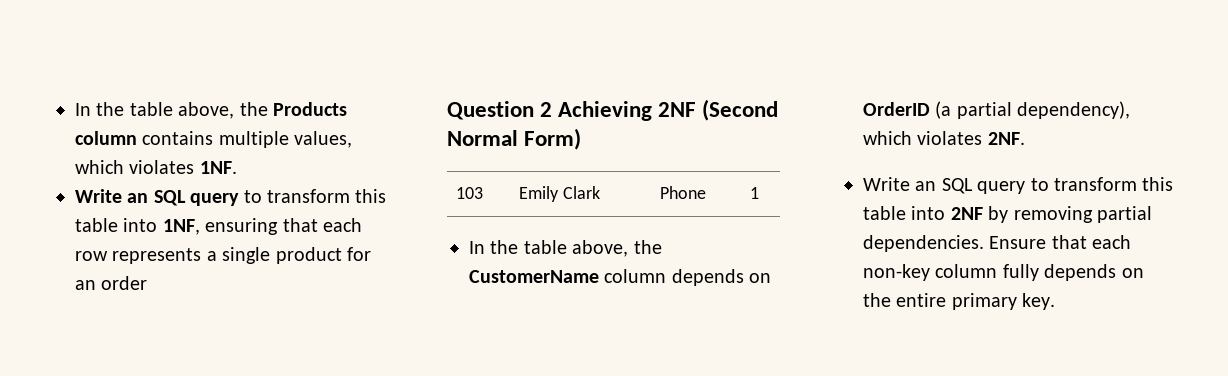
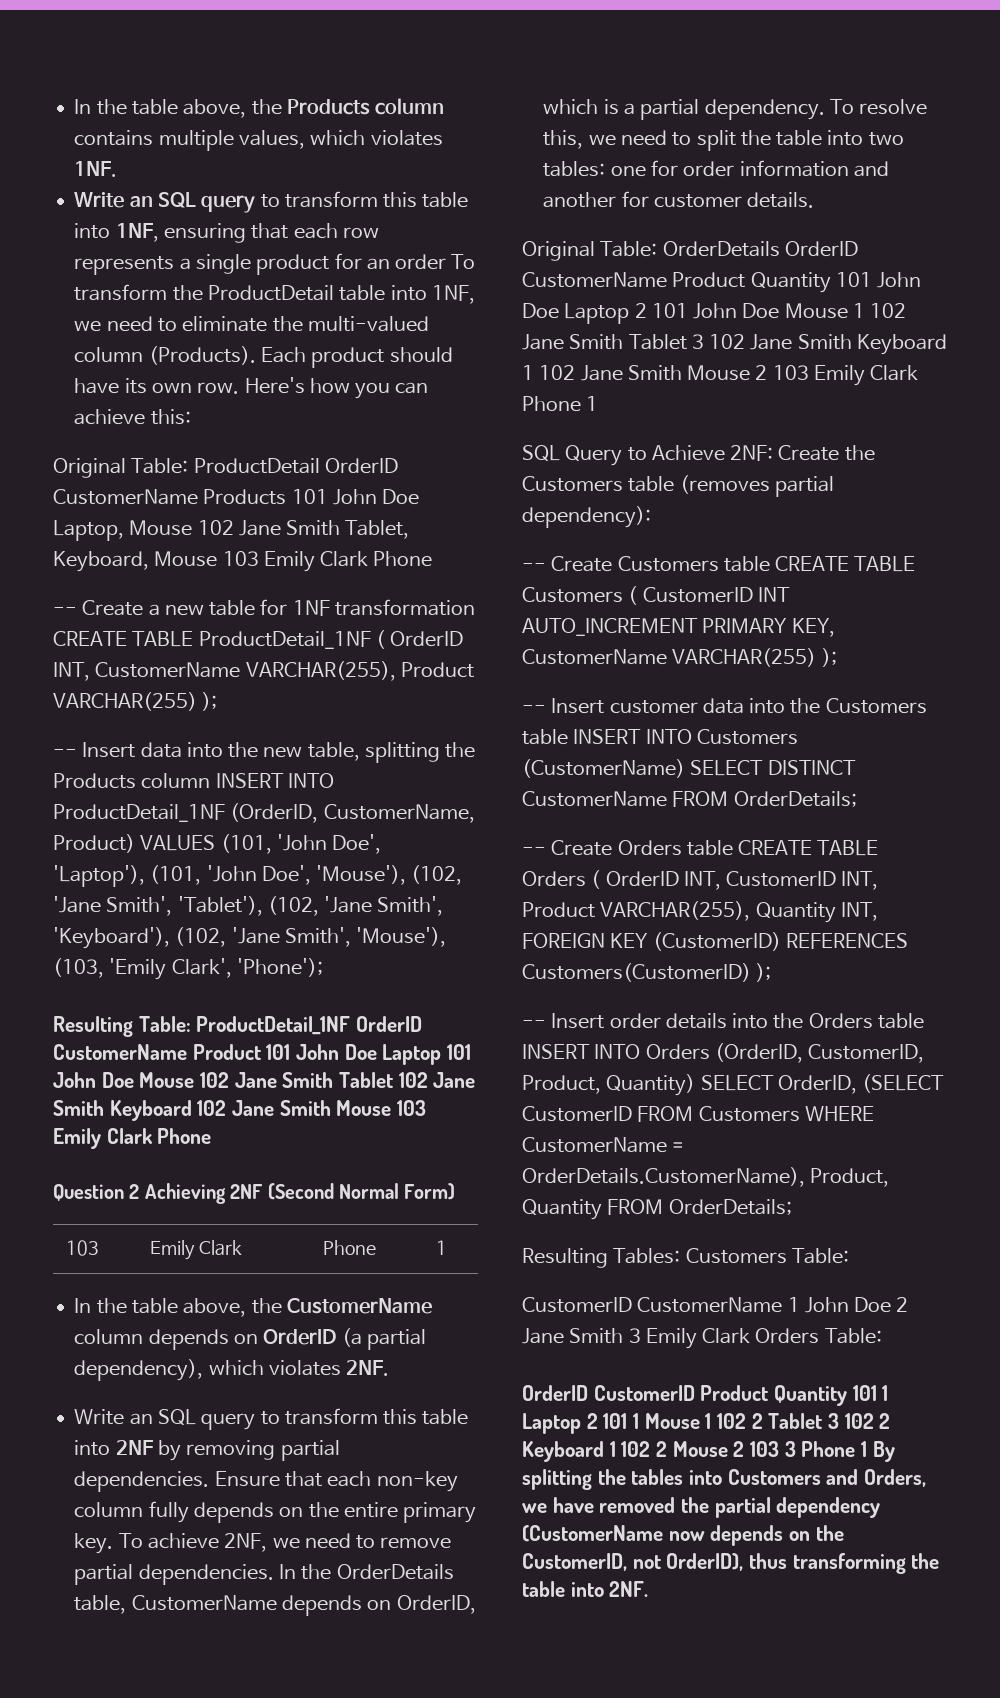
(148, 283) none -> [451,254,476,269] [74,284,475,304] [74,316,429,332] [74,346,453,368] [74,377,429,399] [74,409,191,425] [53,458,398,478] [53,489,420,505] [53,520,410,541] [53,551,433,572] [53,599,475,616] [53,630,464,649] [53,661,474,681] [53,692,218,711] [53,742,476,763] [53,773,334,789] [53,803,475,823] [53,834,382,854] [53,865,463,887] [53,896,444,916] [53,927,447,949] [53,958,323,980] [53,1016,422,1037] [53,1044,472,1065] [53,1072,476,1088] [53,1100,427,1121] [53,1128,212,1149] To transform the ProductDetail table into 1NF, we need to eliminate the multi-valued column (Products). Each product should have its own row. Here's how you can achieve this: // Original Table: ProductDetail OrderID CustomerName Products 101 John Doe Laptop, Mouse 102 Jane Smith Tablet, Keyboard, Mouse 103 Emily Clark Phone // -- Create a new table for 1NF transformation CREATE TABLE ProductDetail_1NF ( OrderID INT, CustomerName VARCHAR(255), Product VARCHAR(255) ); // -- Insert data into the new table, splitting the Products column INSERT INTO ProductDetail_1NF (OrderID, CustomerName, Product) VALUES (101, 'John Doe', 'Laptop'), (101, 'John Doe', 'Mouse'), (102, 'Jane Smith', 'Tablet'), (102, 'Jane Smith', 'Keyboard'), (102, 'Jane Smith', 'Mouse'), (103, 'Emily Clark', 'Phone'); // Resulting Table: ProductDetail_1NF OrderID CustomerName Product 101 John Doe Laptop 101 John Doe Mouse 102 Jane Smith Tablet 102 Jane Smith Keyboard 102 Jane Smith Mouse 103 Emily Clark Phone
(1056, 301) none -> [118,1533,452,1552] [74,1564,454,1585] [74,1595,476,1616] [543,99,928,120] [543,130,904,151] [543,160,889,177] [543,191,815,208] [522,241,858,261] [522,272,922,293] [522,303,907,324] [522,334,947,355] [522,365,919,386] [522,396,599,412] [522,445,875,466] [522,475,834,497] [522,506,651,528] [522,556,916,572] [522,586,790,605] [522,618,835,637] [522,648,837,667] [522,698,927,714] [522,729,798,745] [522,759,856,778] [522,791,857,807] [522,840,879,856] [522,870,879,890] [522,901,878,923] [522,932,908,951] [522,963,772,982] [522,1013,924,1029] [522,1043,925,1063] [522,1074,945,1096] [522,1106,874,1122] [522,1137,685,1153] [522,1167,890,1187] [522,1199,792,1220] [522,1248,849,1268] [522,1297,909,1313] [522,1328,882,1349] [522,1385,889,1406] [522,1413,891,1434] [522,1441,895,1462] [522,1469,927,1490] [522,1497,881,1518] [522,1525,844,1546] [522,1553,940,1574] [522,1581,649,1597] To achieve 2NF, we need to remove partial dependencies. In the OrderDetails table, CustomerName depends on OrderID, which is a partial dependency. To resolve this, we need to split the table into two tables: one for order information and another for customer details. // Original Table: OrderDetails OrderID CustomerName Product Quantity 101 John Doe Laptop 2 101 John Doe Mouse 1 102 Jane Smith Tablet 3 102 Jane Smith Keyboard 1 102 Jane Smith Mouse 2 103 Emily Clark Phone 1 // SQL Query to Achieve 2NF: Create the Customers table (removes partial dependency): // -- Create Customers table CREATE TABLE Customers ( CustomerID INT AUTO_INCREMENT PRIMARY KEY, CustomerName VARCHAR(255) ); // -- Insert customer data into the Customers table INSERT INTO Customers (CustomerName) SELECT DISTINCT CustomerName FROM OrderDetails; // -- Create Orders table CREATE TABLE Orders ( OrderID INT, CustomerID INT, Product VARCHAR(255), Quantity INT, FOREIGN KEY (CustomerID) REFERENCES Customers(CustomerID) ); // -- Insert order details into the Orders table INSERT INTO Orders (OrderID, CustomerID, Product, Quantity) SELECT OrderID, (SELECT CustomerID FROM Customers WHERE CustomerName = OrderDetails.CustomerName), Product, Quantity FROM OrderDetails; // Resulting Tables: Customers Table: // CustomerID CustomerName 1 John Doe 2 Jane Smith 3 Emily Clark Orders Table: // OrderID CustomerID Product Quantity 101 1 Laptop 2 101 1 Mouse 1 102 2 Tablet 3 102 2 Keyboard 1 102 2 Mouse 2 103 3 Phone 1 By splitting the tables into Customers and Orders, we have removed the partial dependency (CustomerName now depends on the CustomerID, not OrderID), thus transforming the table into 2NF.

